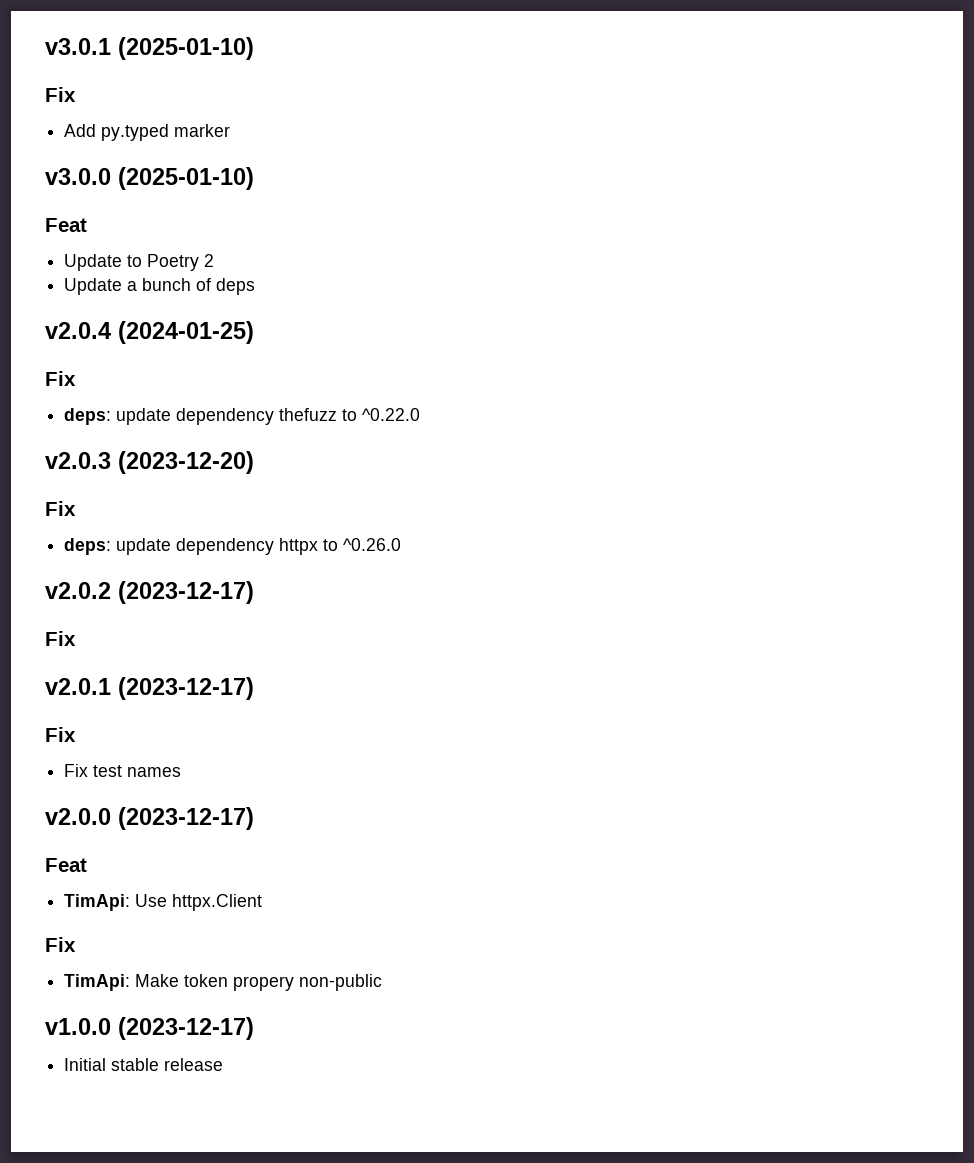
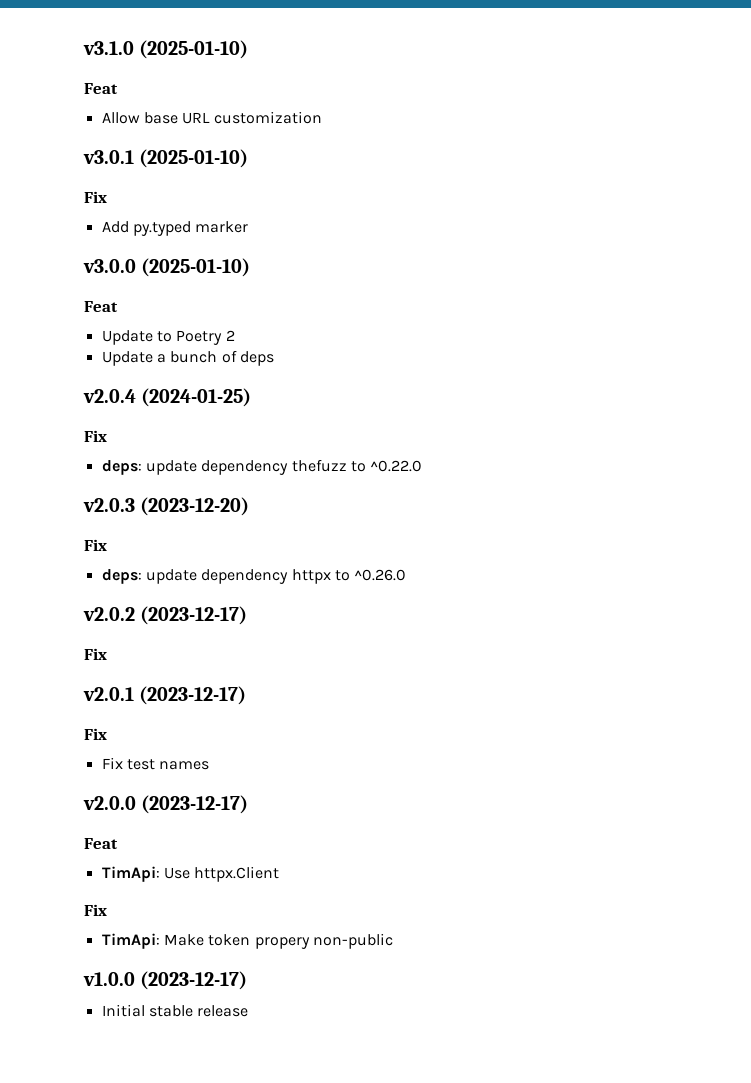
(45, 46) none -> [83,40,249,59] [84,83,118,94] [101,111,322,124] v3.1.0 (2025-01-10) // Feat // Allow base URL customization //

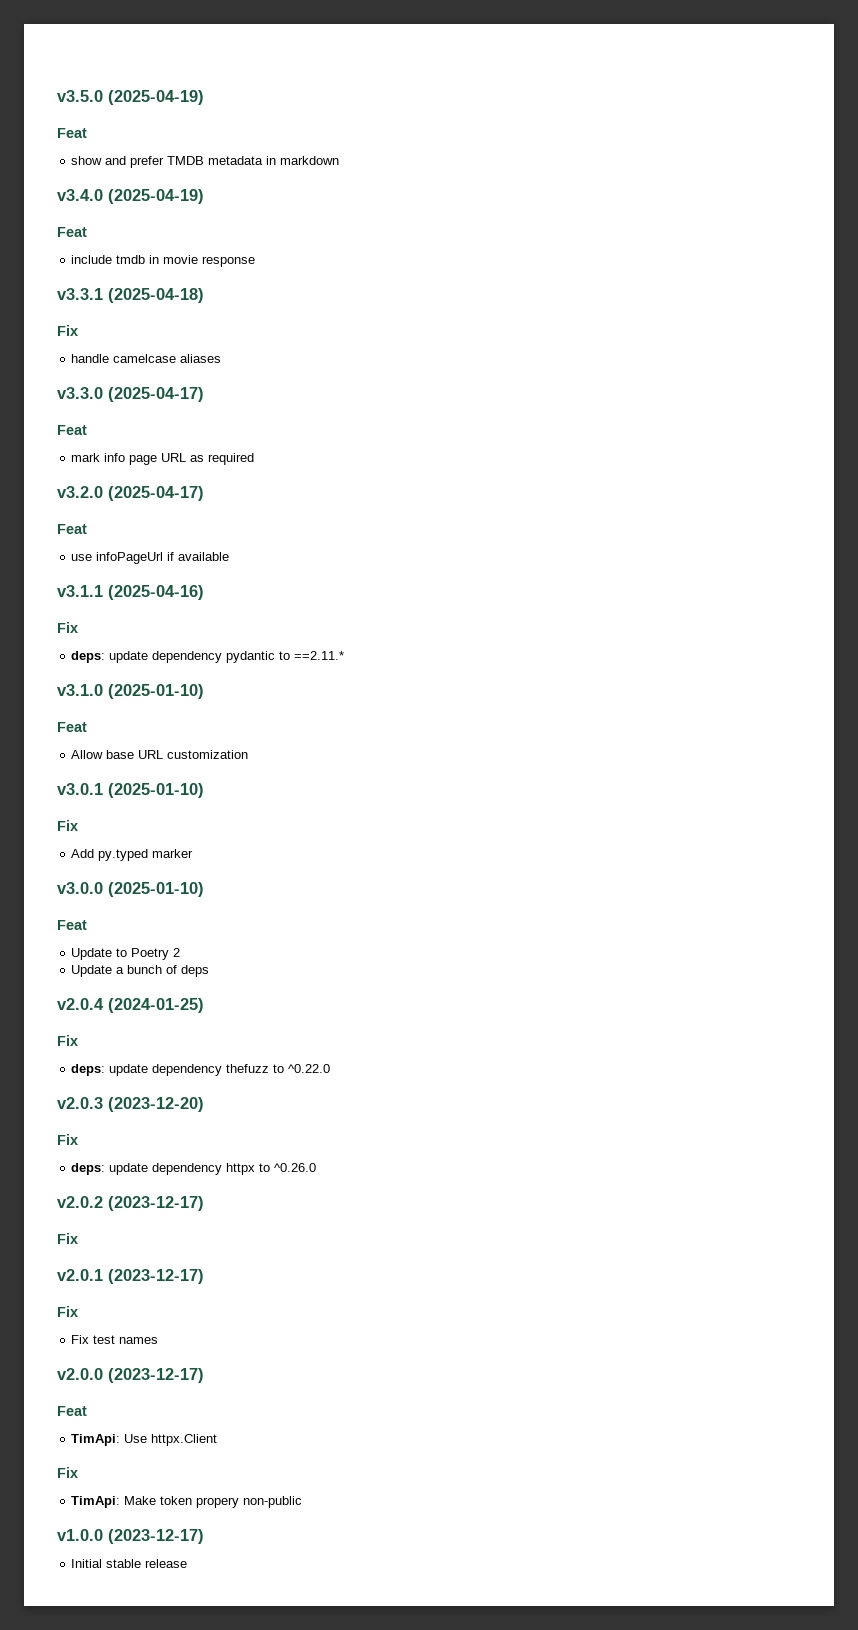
(83, 48) none -> [57,90,204,105] [57,128,87,138] [71,156,340,168] [57,189,204,204] [57,227,87,237] [71,255,256,267] [57,288,204,303] [57,325,78,336] [71,354,222,363] [57,387,204,402] [57,425,87,435] [71,453,255,465] [57,486,204,501] [57,524,87,534] [71,552,230,564] [57,585,204,600] [57,622,78,633] [71,651,345,663] v3.5.0 (2025-04-19) // Feat // show and prefer TMDB metadata in markdown // v3.4.0 (2025-04-19) // Feat // include tmdb in movie response // v3.3.1 (2025-04-18) // Fix // handle camelcase aliases // v3.3.0 (2025-04-17) // Feat // mark info page URL as required // v3.2.0 (2025-04-17) // Feat // use infoPageUrl if available // v3.1.1 (2025-04-16) // Fix // deps: update dependency pydantic to ==2.11.* //

